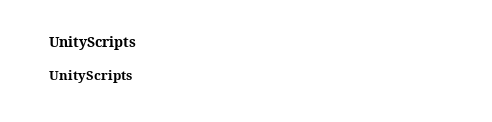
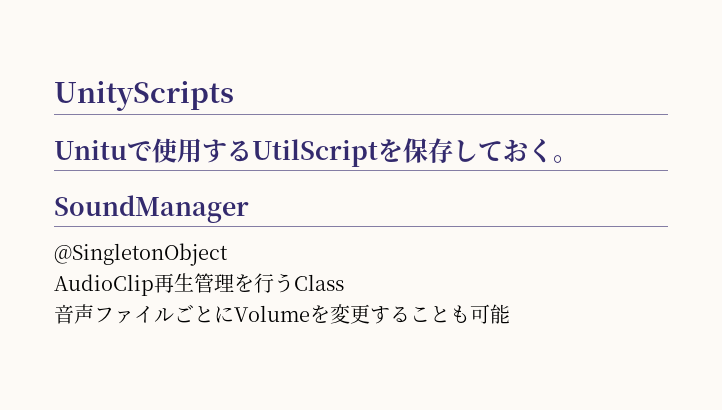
[49,70,132,83] UnityScripts -> [54,138,578,167] [54,195,249,223] [54,243,228,266] [54,273,344,296] [54,304,510,324] Unituで使用するUtilScriptを保存しておく。 // SoundManager // @SingletonObject // AudioClip再生管理を行うClass // 音声ファイルごとにVolumeを変更することも可能

